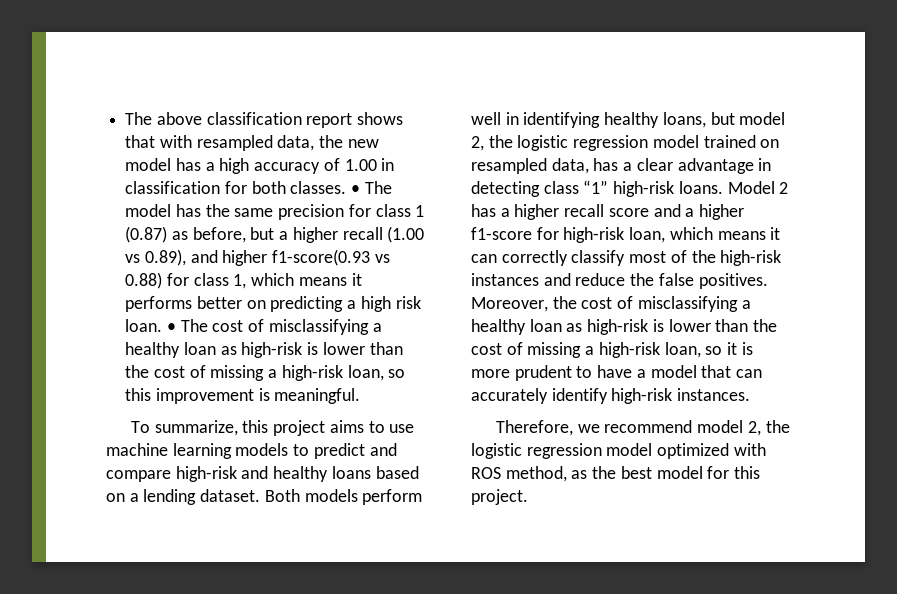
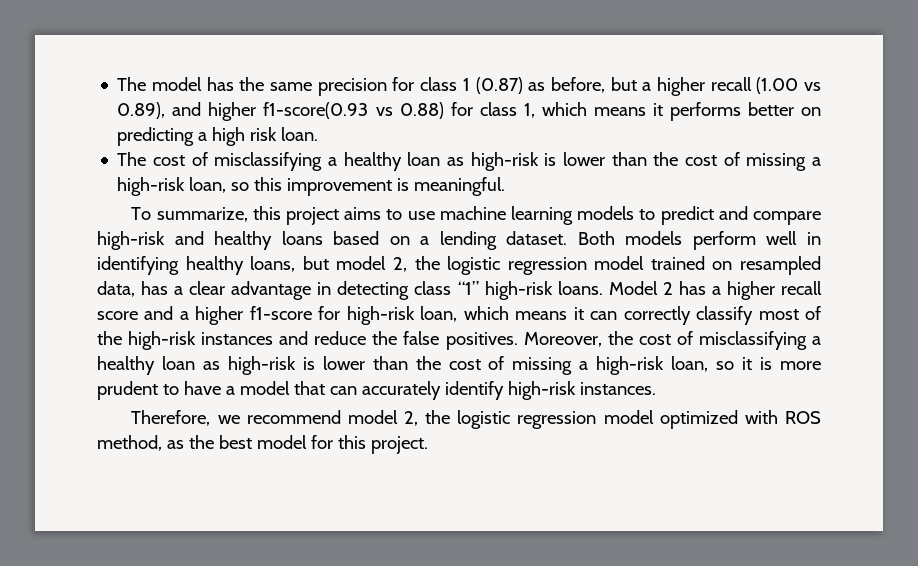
[125,112,404,128] [125,135,379,151] [125,158,395,174] [125,181,392,194] The above classification report shows that with resampled data, the new model has a high accuracy of 1.00 in classification for both classes. • The -> [117,77,147,91] The
[166,323,176,332] • -> (319, 134) //

